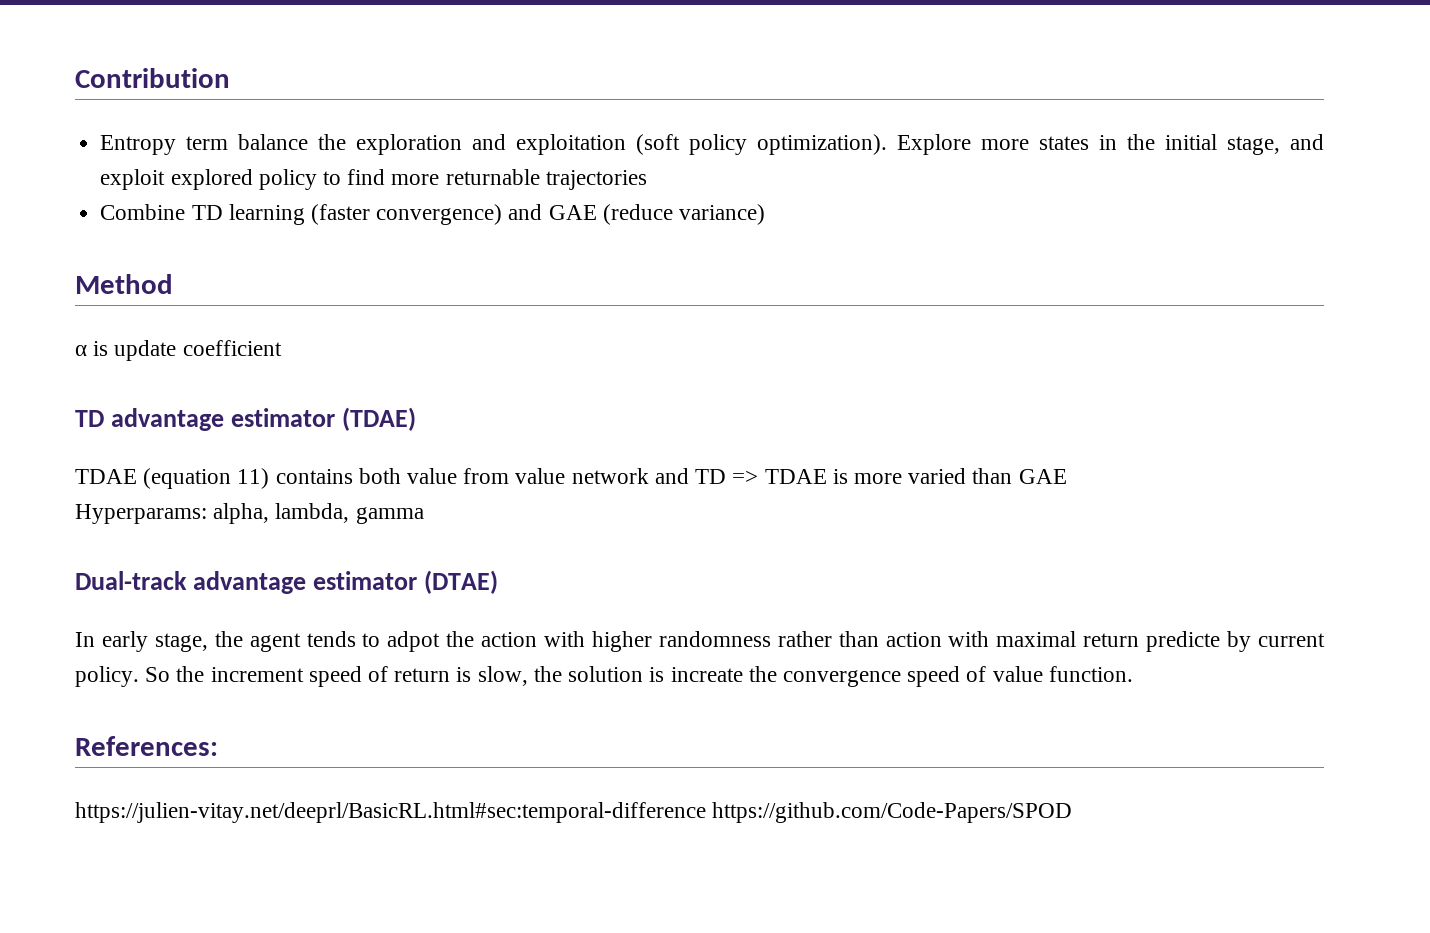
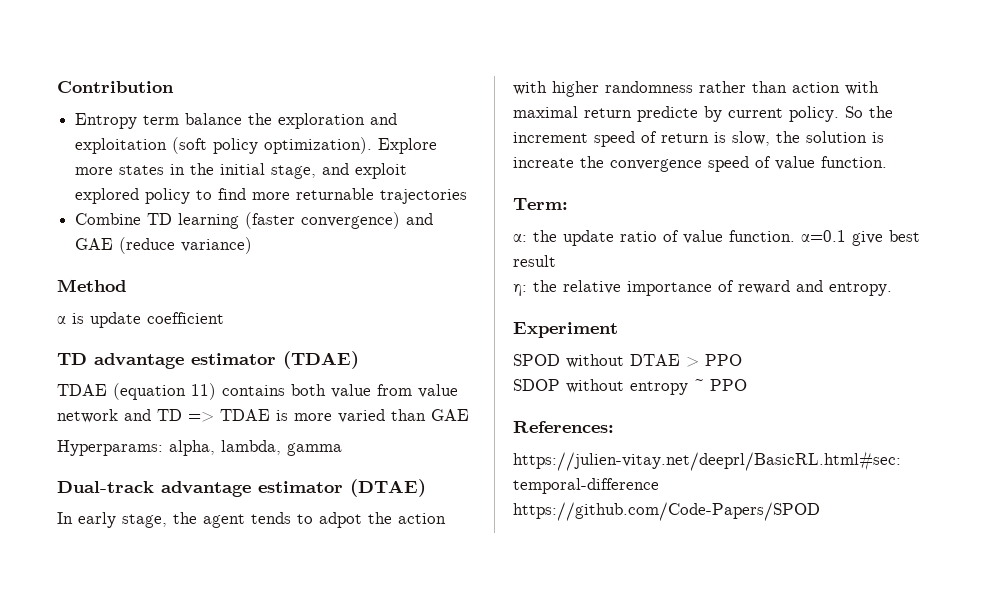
(1133, 674) none -> [513,198,568,210] [513,230,920,246] [513,255,556,267] [513,280,892,297] [513,322,618,338] [513,354,742,368] [513,379,747,395] // Term: // α: the update ratio of value function. α=0.1 give best result // η: the relative importance of reward and entropy. // Experiment // SPOD without DTAE > PPO // SDOP without entropy ~ PPO

